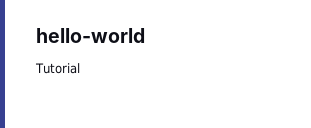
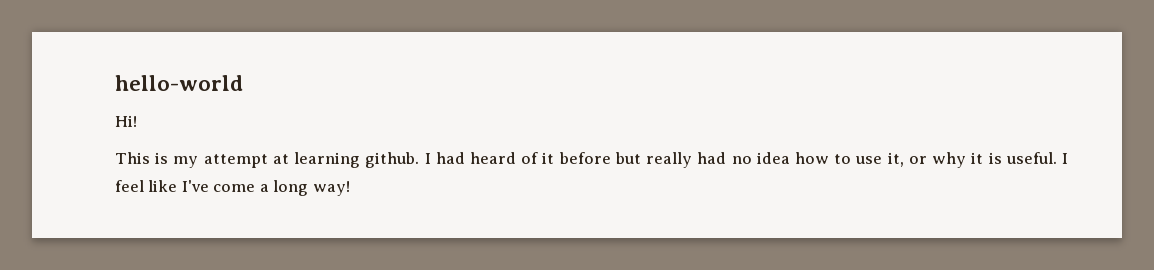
[35,63,80,74] Tutorial -> [115,115,137,127] [115,152,1068,168] [115,180,350,196] Hi! // This is my attempt at learning github. I had heard of it before but really had no idea how to use it, or why it is useful. I feel like I've come a long way!

